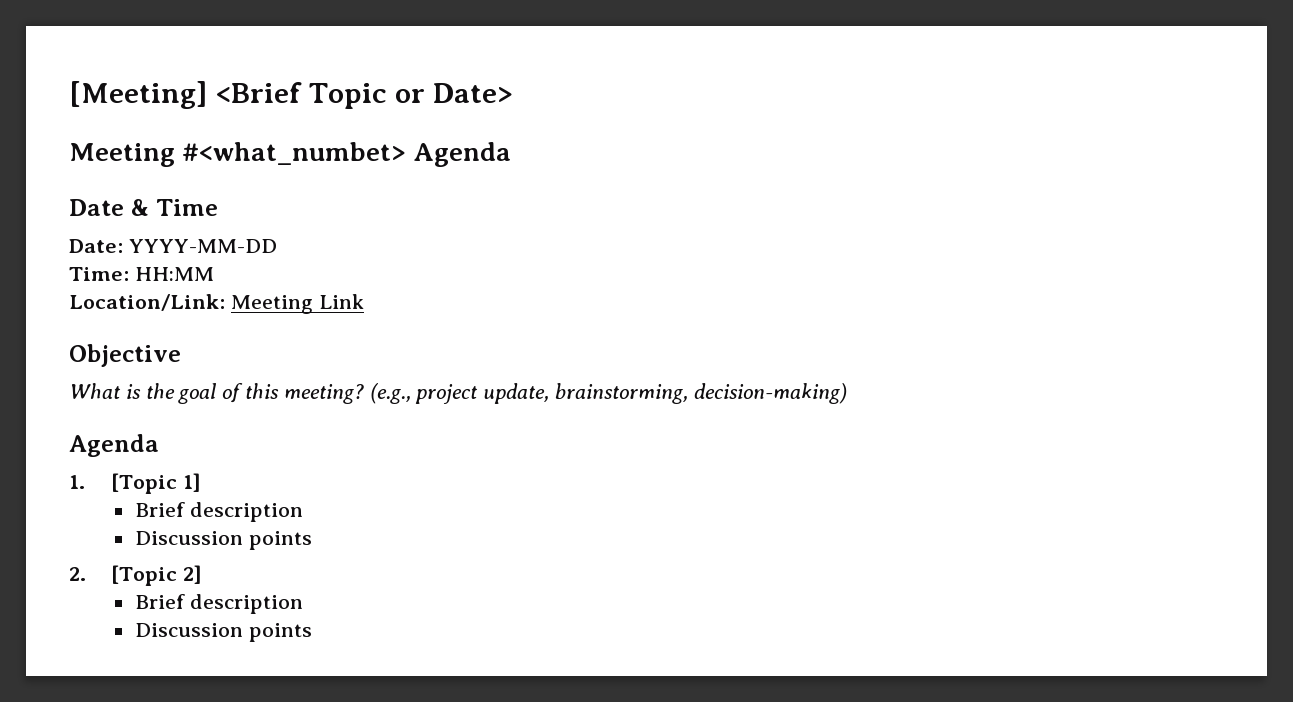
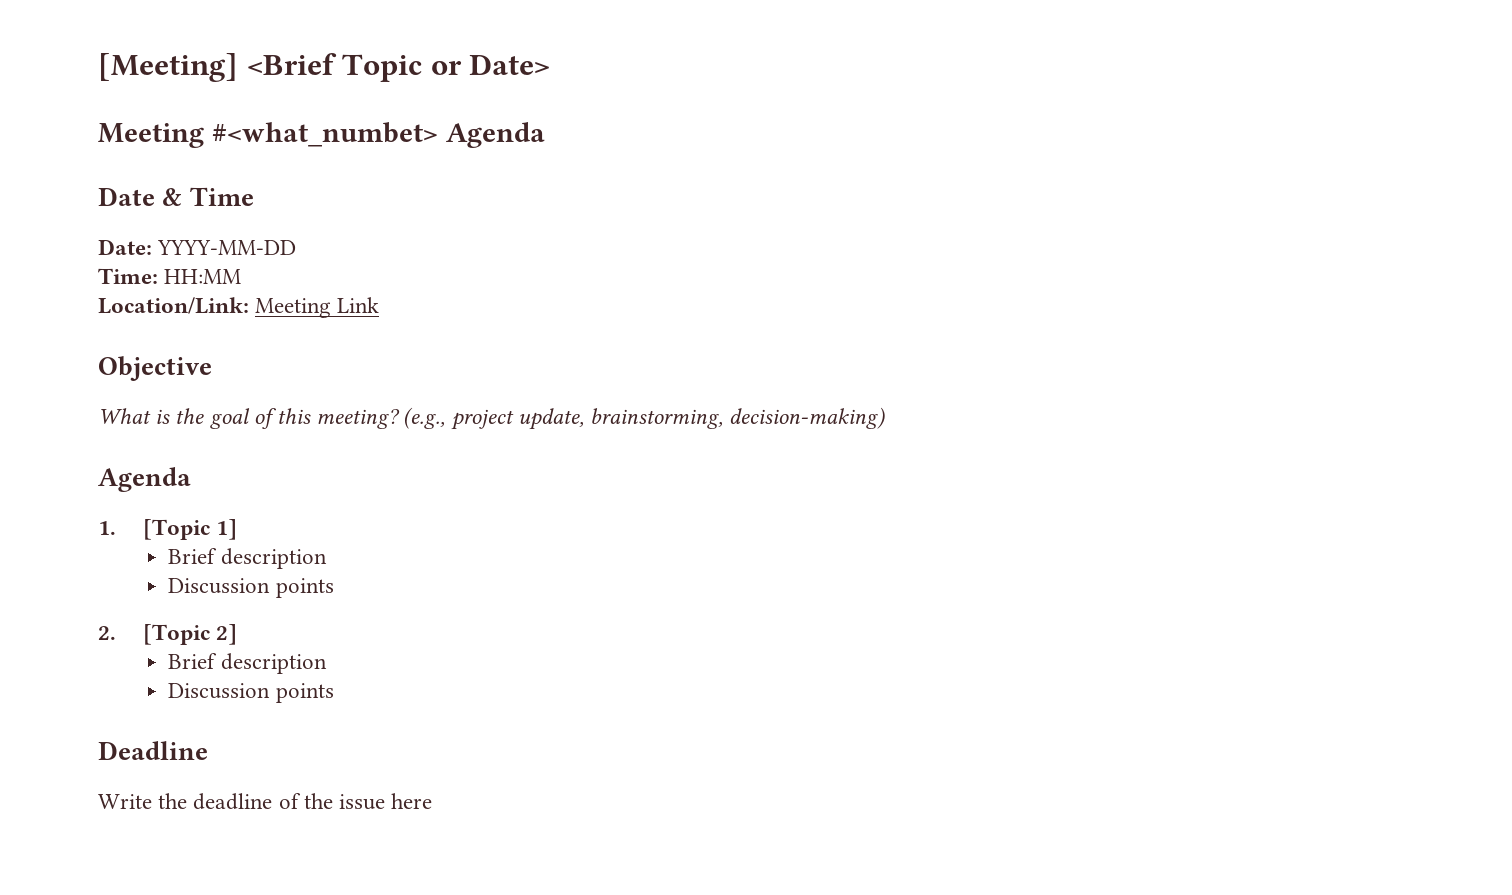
(312, 632) none -> [98,741,208,760] [98,793,433,810] // Deadline // Write the deadline of the issue here

